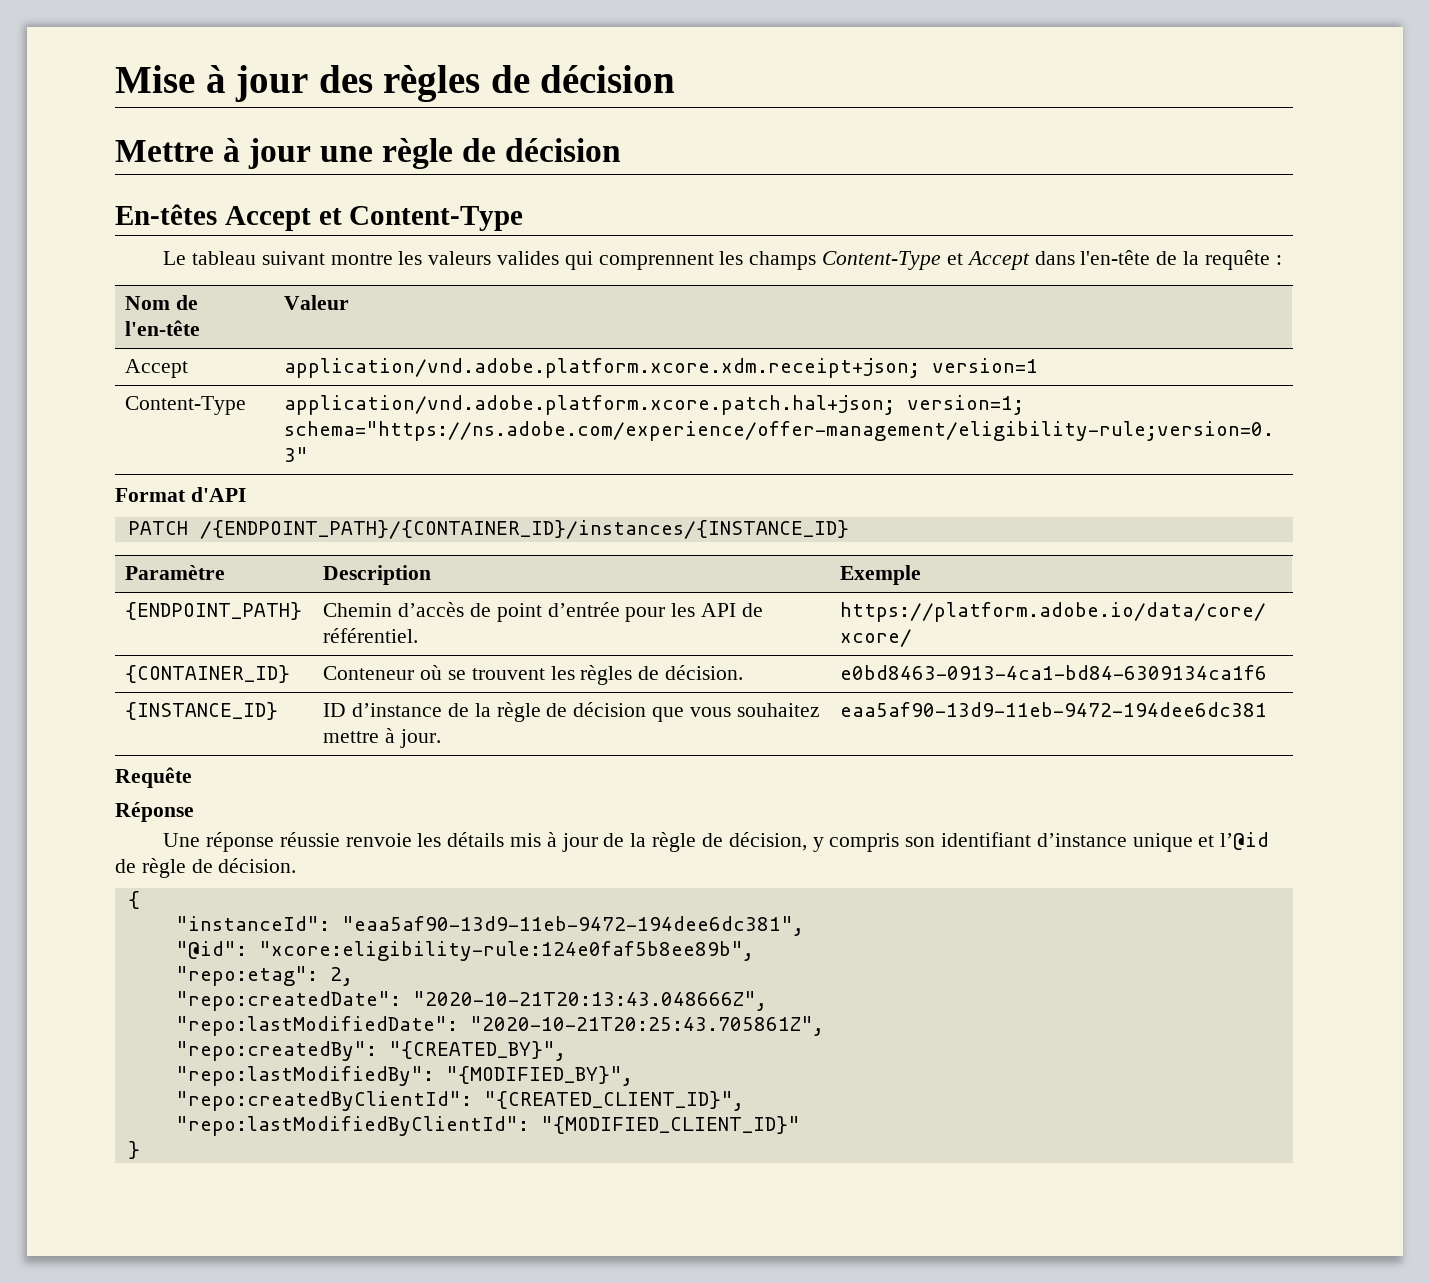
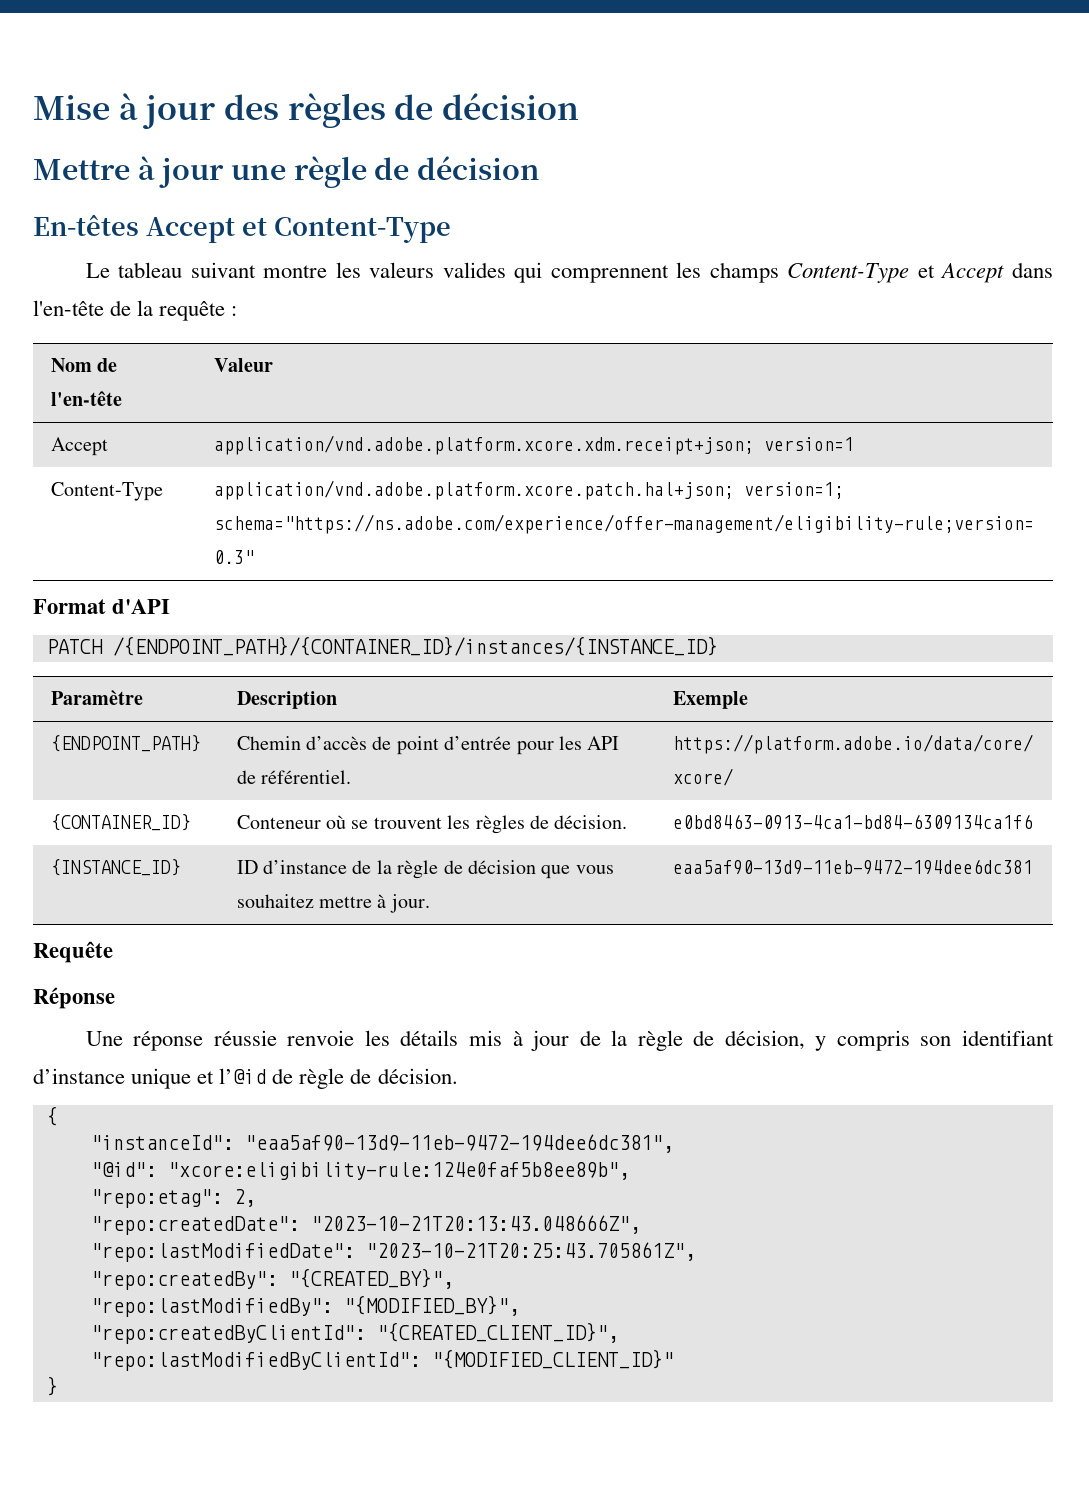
[412,991,767,1011] "2020-10-21T20:13:43.048666Z", -> [310,1215,641,1234] "2023-10-21T20:13:43.048666Z",
[469,1016,824,1036] "2020-10-21T20:25:43.705861Z", -> [365,1242,696,1261] "2023-10-21T20:25:43.705861Z",

